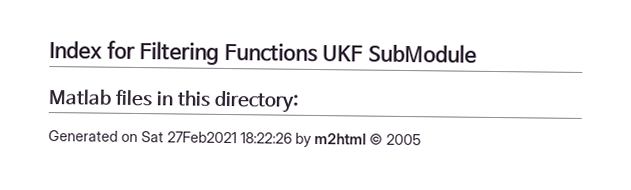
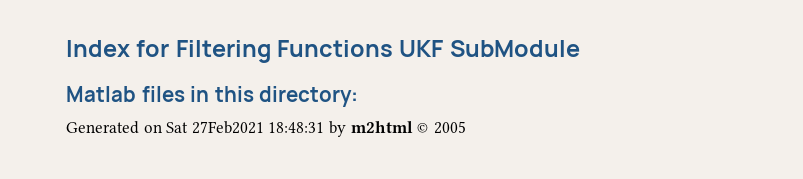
[240,132,292,144] 18:22:26 -> [268,122,325,133] 18:48:31

